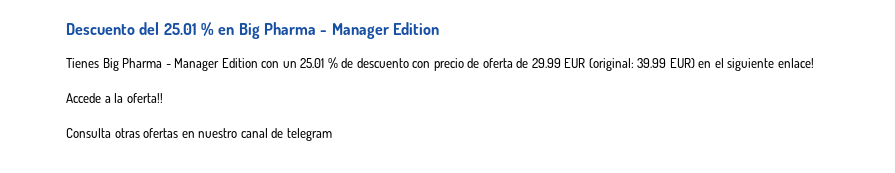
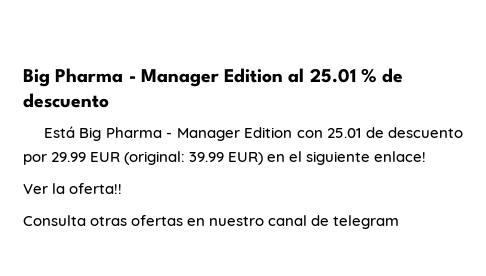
[66,22,439,39] [66,58,99,68] Descuento del 25.01 % en Big Pharma - Manager Edition // Tienes -> [23,68,404,87] [23,93,109,108] [43,126,75,138] Big Pharma - Manager Edition al 25.01 % de descuento // Está
[282,57,529,71] un 25.01 % de descuento con precio de oferta de -> [327,127,463,138] [23,154,47,165] 25.01 de descuento por
[66,93,111,103] Accede a -> [23,184,48,194] Ver

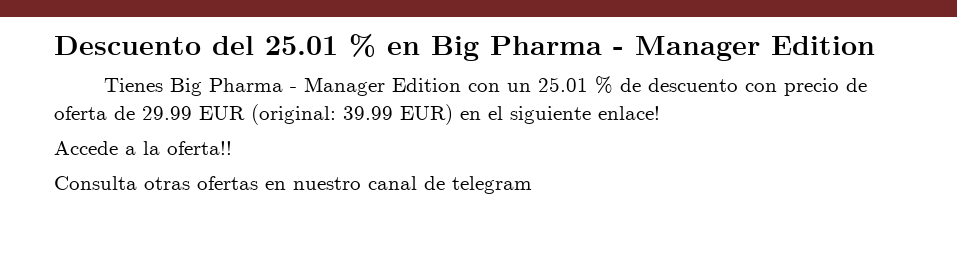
[23,68,404,87] [23,93,109,108] [43,126,75,138] Big Pharma - Manager Edition al 25.01 % de descuento // Está -> [54,34,875,61] [104,78,164,92] Descuento del 25.01 % en Big Pharma - Manager Edition // Tienes
[327,127,463,138] [23,154,47,165] 25.01 de descuento por -> [507,76,868,96] [54,106,135,120] un 25.01 % de descuento con precio de oferta de
[23,184,48,194] Ver -> [54,141,136,155] Accede a

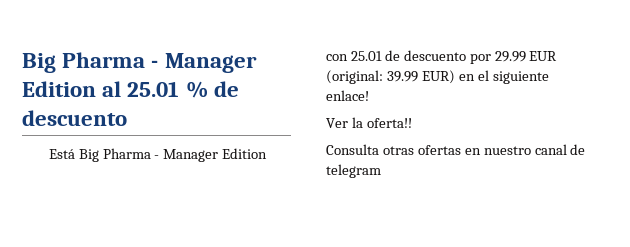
[54,34,875,61] [104,78,164,92] Descuento del 25.01 % en Big Pharma - Manager Edition // Tienes -> [22,52,257,73] [22,81,239,98] [22,110,127,126] [48,149,75,159] Big Pharma - Manager Edition al 25.01 % de descuento // Está
[507,76,868,96] [54,106,135,120] un 25.01 % de descuento con precio de oferta de -> [350,50,491,64] 25.01 de descuento por
[54,141,136,155] Accede a -> [326,118,348,128] Ver

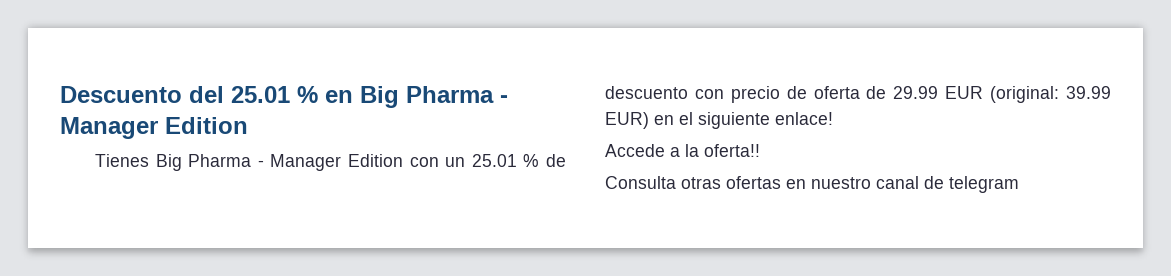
[22,52,257,73] [22,81,239,98] [22,110,127,126] [48,149,75,159] Big Pharma - Manager Edition al 25.01 % de descuento // Está -> [60,86,508,108] [60,117,248,139] [95,154,150,167] Descuento del 25.01 % en Big Pharma - Manager Edition // Tienes
[350,50,491,64] 25.01 de descuento por -> [445,154,567,167] [605,86,887,103] un 25.01 % de descuento con precio de oferta de
[326,118,348,128] Ver -> [605,144,680,157] Accede a

